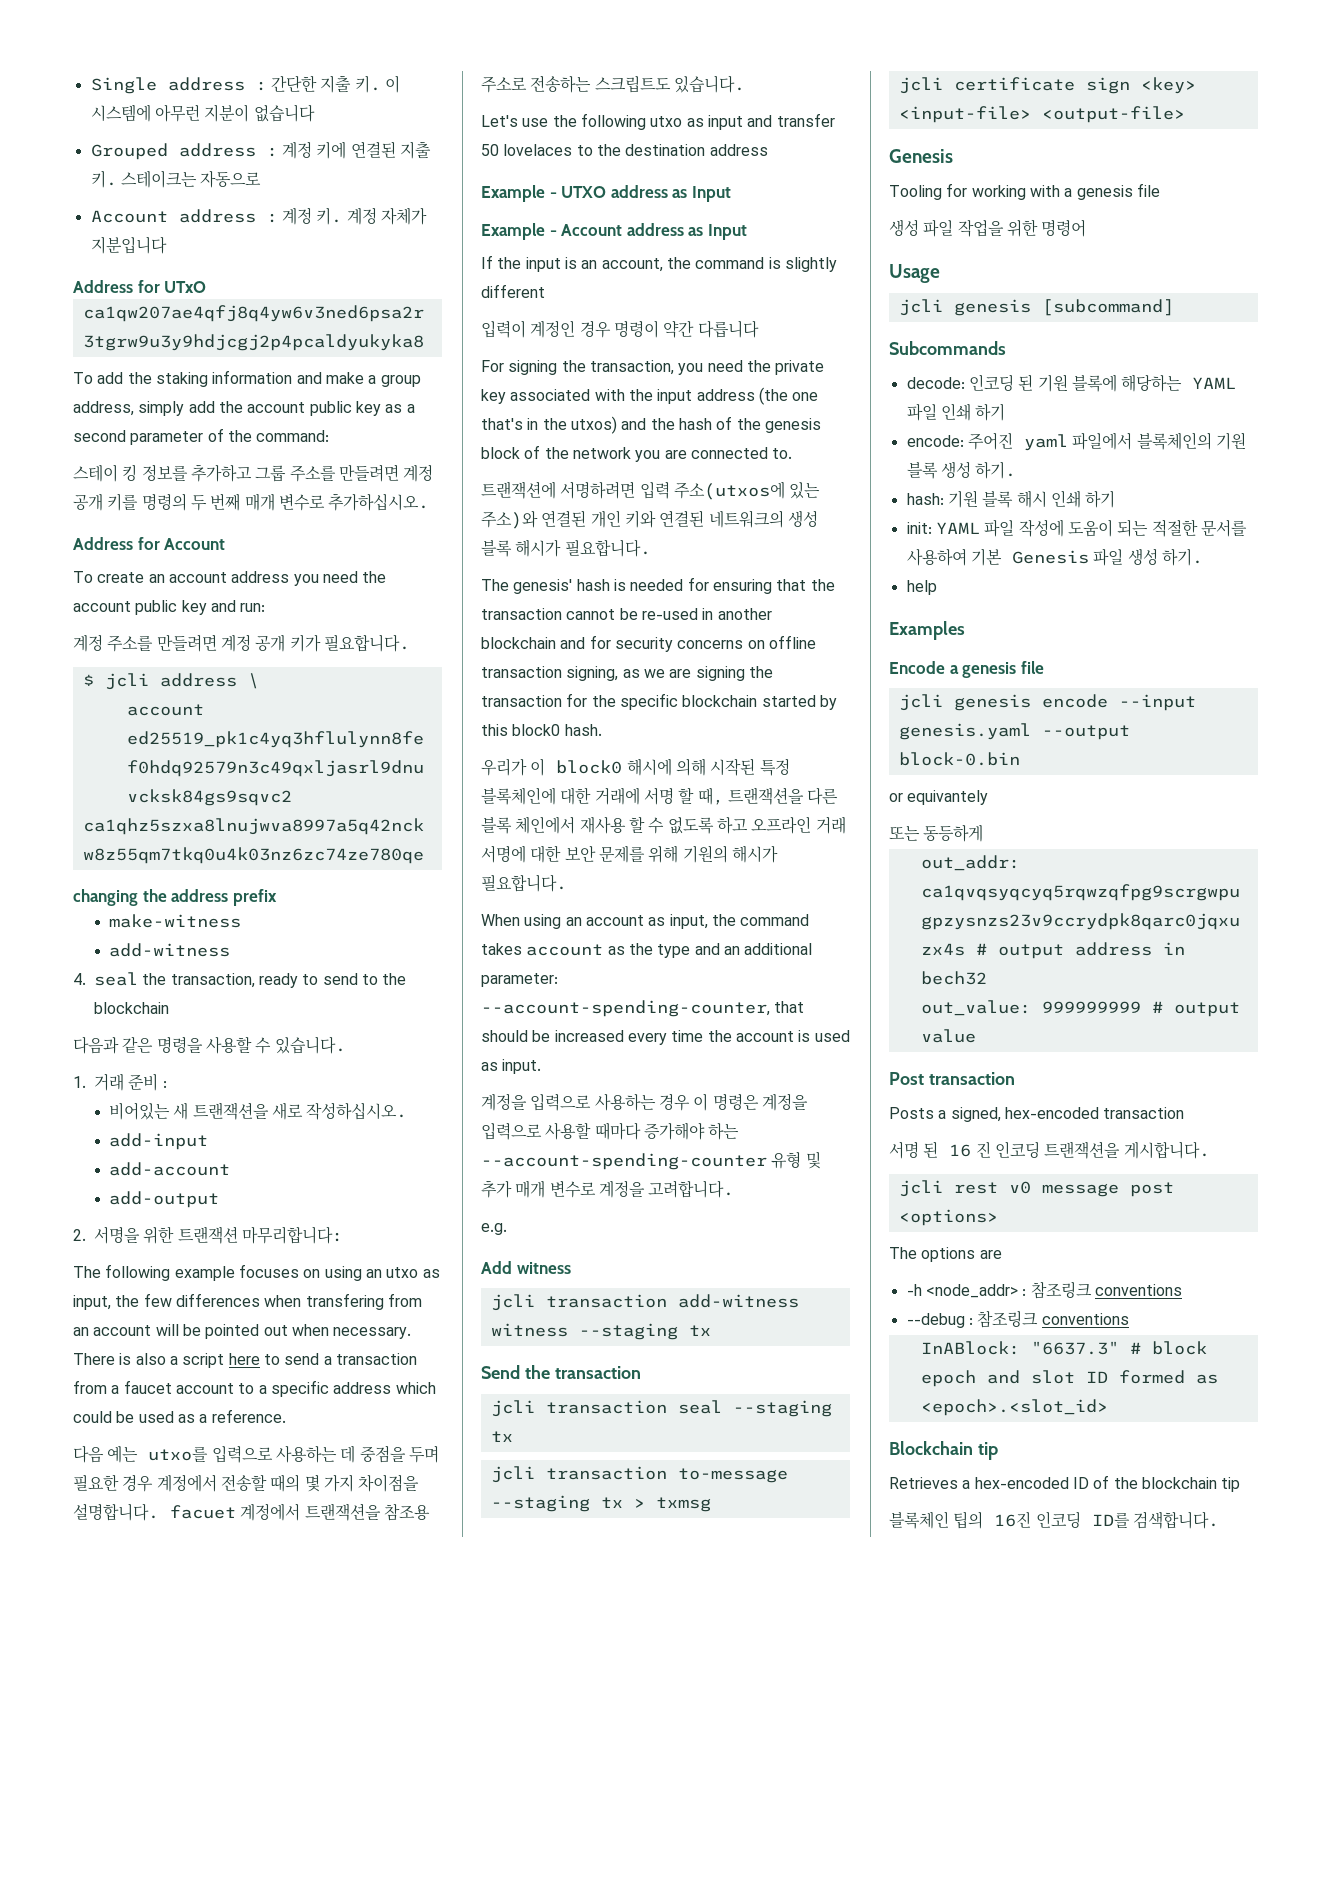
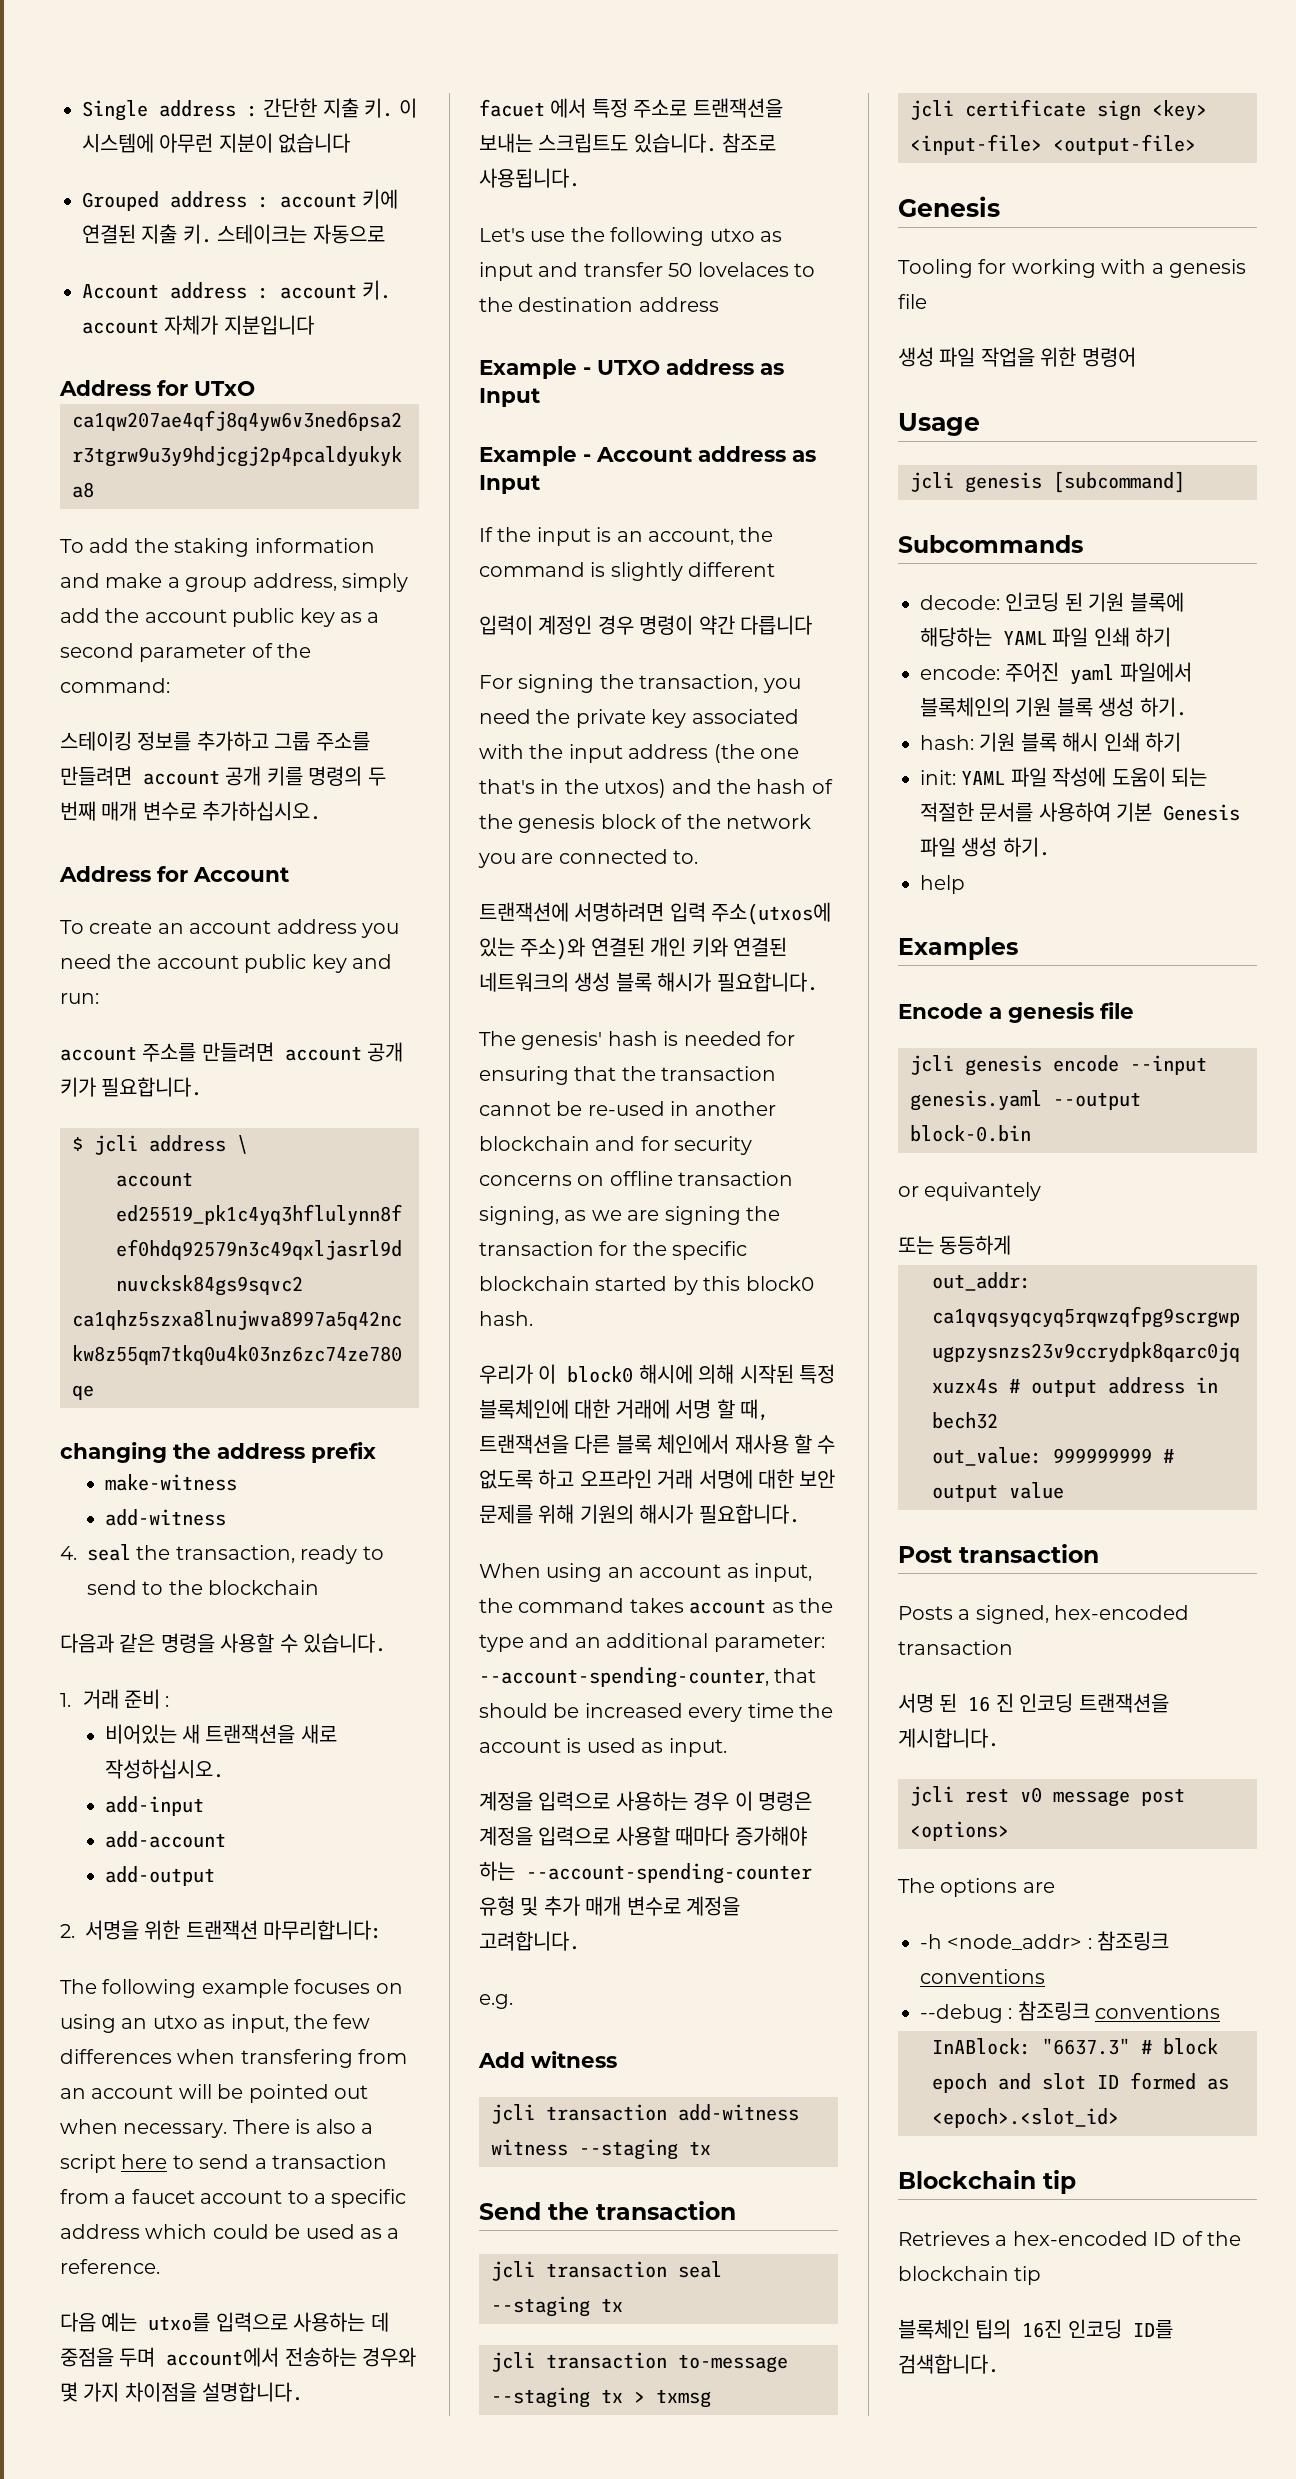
[281,141,312,159] 계정 -> [280,193,357,208] account
[281,207,377,225] 계정 키. 계정 -> [280,280,392,300] [82,319,159,334] account 키. account
[73,464,138,482] 스테이 킹 -> [60,731,132,751] 스테이킹
[403,464,434,482] 계정 -> [143,770,220,785] account
[73,634,251,652] 계정 주소를 만들려면 계정 -> [60,1042,362,1062] account 주소를 만들려면 account
[73,1474,301,1492] 필요한 경우 계정에서 전송할 때의 -> [166,2347,417,2367] account에서 전송하는 경우와
[170,1503,430,1521] [481,75,592,93] facuet 계정에서 트랜잭션을 참조용 주소로 전송하는 -> [479,98,783,118] [479,133,533,153] // facuet 에서 특정 주소로 트랜잭션을 보내는
(745, 84) none -> [722,133,777,153] [479,168,580,188] 참조로 사용됩니다.

